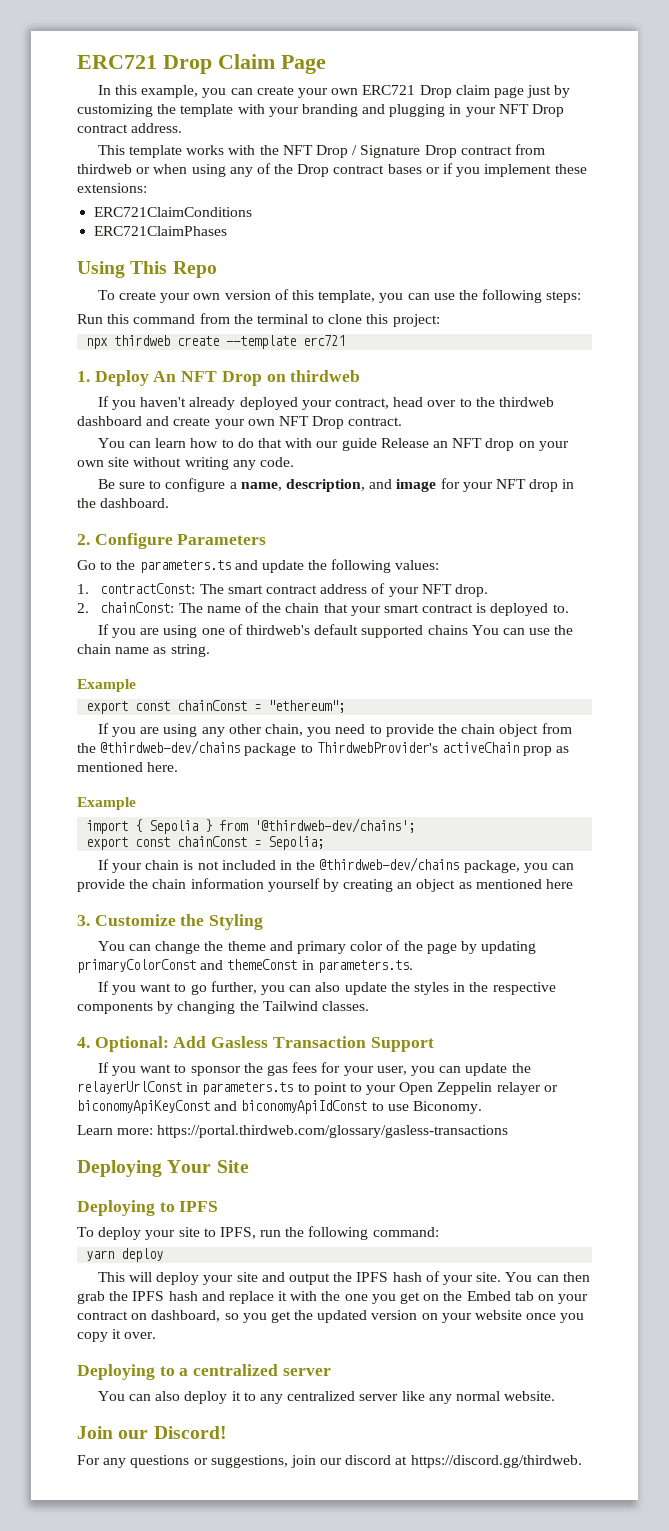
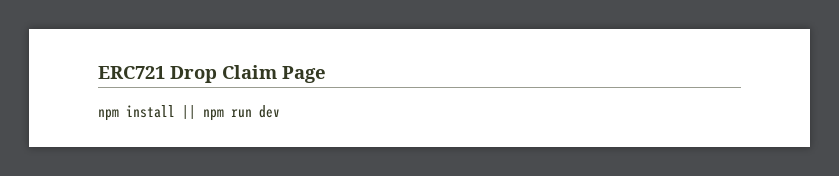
[97,85,571,98] [77,104,565,117] [77,123,183,133] [97,144,545,158] [77,163,587,177] [77,183,147,193] [94,207,253,217] [94,226,228,236] [77,261,217,278] [97,289,582,303] [77,313,440,327] [86,335,346,349] [77,370,361,386] [97,396,554,410] [77,416,403,429] [97,438,569,451] [77,457,294,470] [97,478,575,492] [77,498,170,508] [77,533,267,549] [77,559,440,573] [77,583,488,597] [77,602,569,616] [97,624,574,638] [77,644,210,657] [77,679,136,692] [86,700,346,714] [97,723,572,737] [77,740,570,756] [77,762,179,772] [77,797,136,810] [86,818,416,834] [86,836,325,850] [97,857,574,873] [77,878,574,892] [77,914,264,930] [97,940,537,954] [77,959,413,973] [97,981,556,995] [77,1001,369,1014] [77,1036,434,1052] [97,1062,531,1076] [77,1081,558,1095] [77,1100,482,1114] [77,1125,509,1138] [77,1160,249,1177] [77,1200,219,1216] [77,1226,439,1240] [86,1248,164,1262] [97,1271,590,1285] [77,1291,589,1304] [77,1310,585,1323] [77,1329,157,1342] [77,1364,331,1380] [97,1391,556,1404] [77,1426,227,1439] [77,1455,582,1468] In this example, you can create your own ERC721 Drop claim page just by customizing the template with your branding and plugging in your NFT Drop contract address. // This template works with the NFT Drop / Signature Drop contract from thirdweb or when using any of the Drop contract bases or if you implement these extensions: // ERC721ClaimConditions // ERC721ClaimPhases // Using This Repo // To create your own version of this template, you can use the following steps: // Run this command from the terminal to clone this project: // npx thirdweb create --template erc721 // 1. Deploy An NFT Drop on thirdweb // If you haven't already deployed your contract, head over to the thirdweb dashboard and create your own NFT Drop contract. // You can learn how to do that with our guide Release an NFT drop on your own site without writing any code. // Be sure to configure a name, description, and image for your NFT drop in the dashboard. // 2. Configure Parameters // Go to the parameters.ts and update the following values: // 1. contractConst: The smart contract address of your NFT drop. // 2. chainConst: The name of the chain that your smart contract is deployed to. // If you are using one of thirdweb's default supported chains You can use the chain name as string. // Example // export const chainConst = "ethereum"; // If you are using any other chain, you need to provide the chain object from the @thirdweb-dev/chains package to ThirdwebProvider's activeChain prop as mentioned here. // Example // import { Sepolia } from '@thirdweb-dev/chains'; // export const chainConst = Sepolia; // If your chain is not included in the @thirdweb-dev/chains package, you can provide the chain information yourself by creating an object as mentioned here // 3. Customize the Styling // You can change the theme and primary color of the page by updating primaryColorConst and themeConst in parameters.ts. // If you want to go further, you can also update the styles in the respective components by changing the Tailwind classes. // 4. Optional: Add Gasless Transaction Support // If you want to sponsor the gas fees for your user, you can update the relayerUrlConst in parameters.ts to point to your Open Zeppelin relayer or biconomyApiKeyConst and biconomyApiIdConst to use Biconomy. // Learn more: https://portal.thirdweb.com/glossary/gasless-transactions // Deploying Your Site // Deploying to IPFS // To deploy your site to IPFS, run the following command: // yarn deploy // This will deploy your site and output the IPFS hash of your site. You can then grab the IPFS hash and replace it with the one you get on the Embed tab on your contract on dashboard, so you get the updated version on your website once you copy it over. // Deploying to a centralized server // You can also deploy it to any centralized server like any normal website. // Join our Discord! // For any questions or suggestions, join our discord at https://discord.gg/thirdweb. -> [98,105,280,121] npm install || npm run dev

